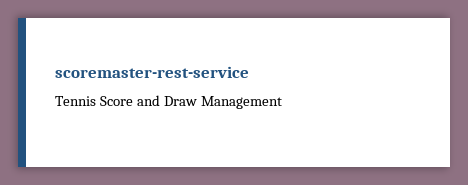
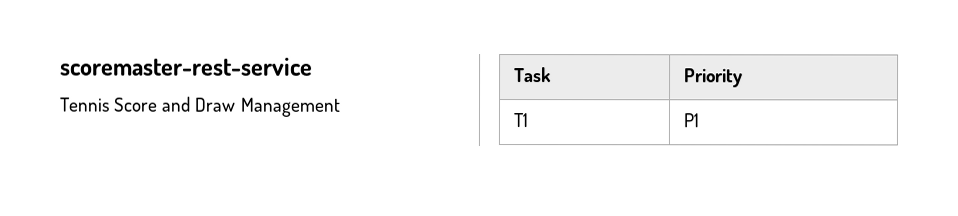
(282, 102) none -> [513,67,552,83] [683,68,743,88] [512,113,528,128] [682,113,699,128] // Task | Priority // T1 | P1

